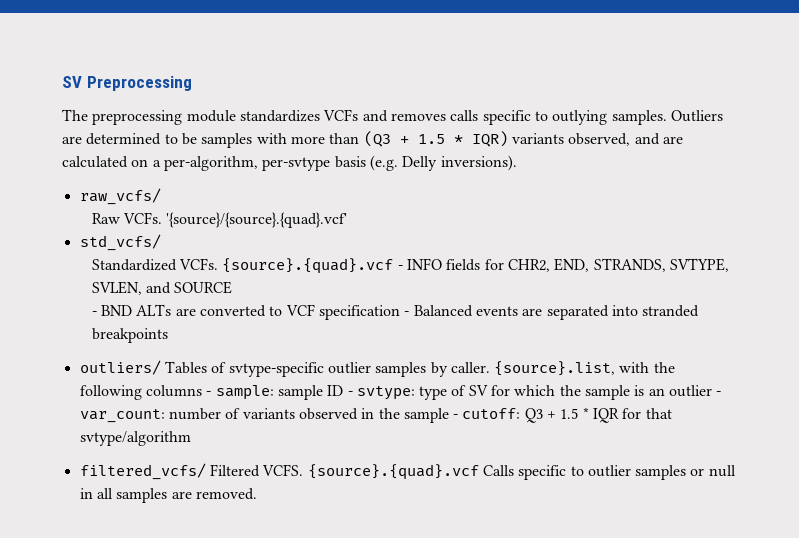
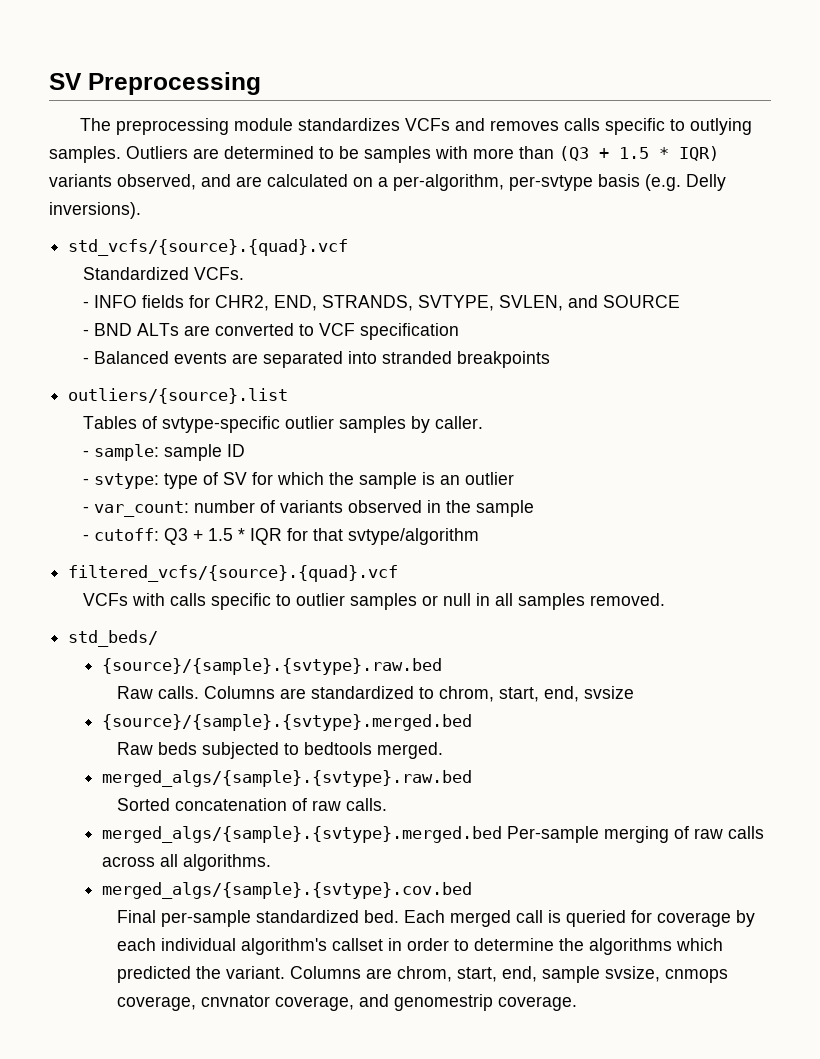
[79,188,161,205] [91,212,348,228] [79,234,161,251] raw_vcfs/ // Raw VCFs. '{source}/{source}.{quad}.vcf' // std_vcfs/ -> [68,239,349,256] std_vcfs/{source}.{quad}.vcf
[222,258,394,274] {source}.{quad}.vcf -> (244, 273) //
(400, 312) none -> (459, 331) //
[79,360,161,375] outliers/ -> [68,388,289,404] outliers/{source}.list //
[494,361,675,376] [79,385,202,400] {source}.list, with the following columns -> (483, 422) //
(344, 390) none -> (245, 450) //
(713, 391) none -> (514, 478) //
(449, 415) none -> (534, 508) //
[79,463,514,480] filtered_vcfs/ Filtered VCFS. {source}.{quad}.vcf Calls -> [68,565,399,582] [82,593,206,606] filtered_vcfs/{source}.{quad}.vcf // VCFs with calls
[171,488,257,500] are removed. -> [589,593,665,606] [68,630,159,647] [102,658,443,675] [116,686,634,702] [102,714,473,731] [116,742,443,759] [102,770,473,787] [116,798,387,811] [102,826,765,843] [102,854,272,871] [102,882,473,899] [116,910,755,927] [116,938,723,955] [116,966,728,983] [116,994,577,1011] removed. // std_beds/ // {source}/{sample}.{svtype}.raw.bed // Raw calls. Columns are standardized to chrom, start, end, svsize // {source}/{sample}.{svtype}.merged.bed // Raw beds subjected to bedtools merged. // merged_algs/{sample}.{svtype}.raw.bed // Sorted concatenation of raw calls. // merged_algs/{sample}.{svtype}.merged.bed Per-sample merging of raw calls across all algorithms. // merged_algs/{sample}.{svtype}.cov.bed // Final per-sample standardized bed. Each merged call is queried for coverage by each individual algorithm's callset in order to determine the algorithms which predicted the variant. Columns are chrom, start, end, sample svsize, cnmops coverage, cnvnator coverage, and genomestrip coverage.

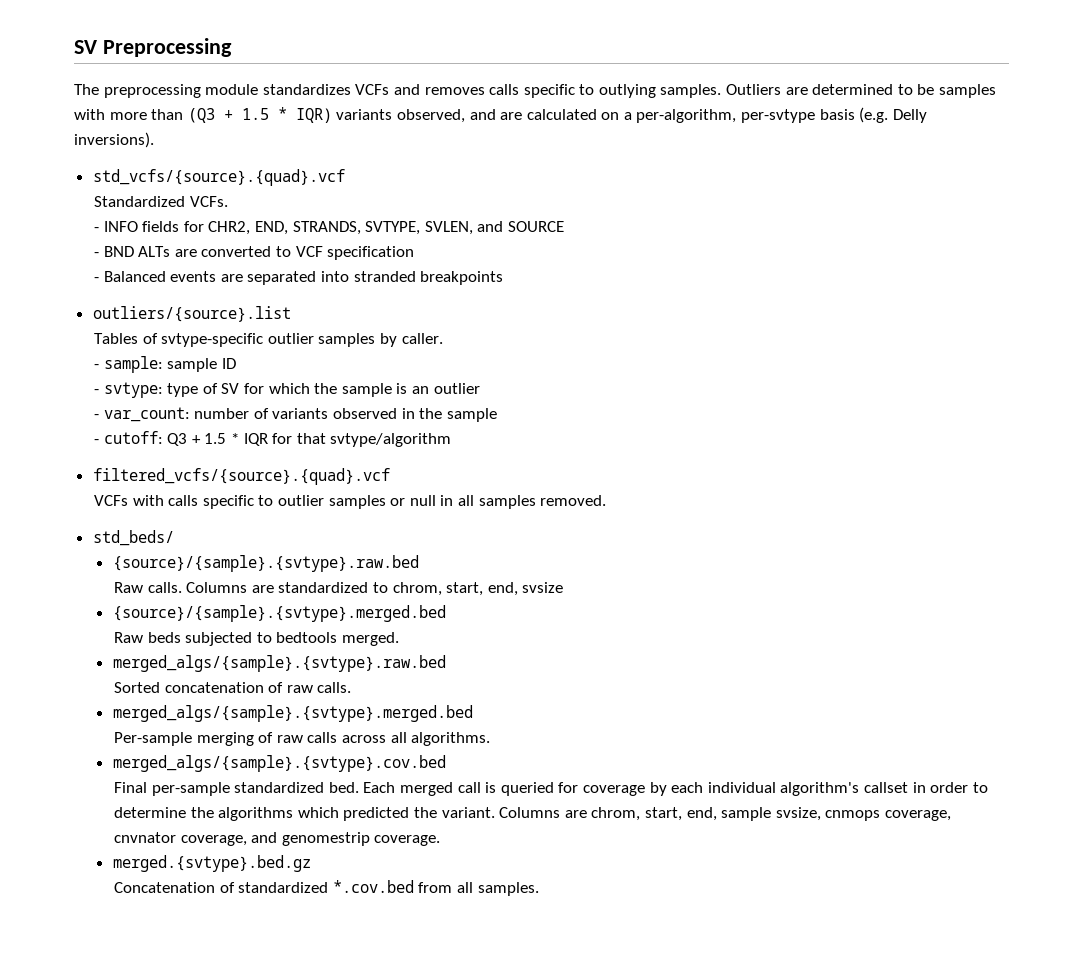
(503, 834) none -> (473, 713) //
(577, 1003) none -> [112,855,311,872] [114,880,539,896] // merged.{svtype}.bed.gz // Concatenation of standardized *.cov.bed from all samples.

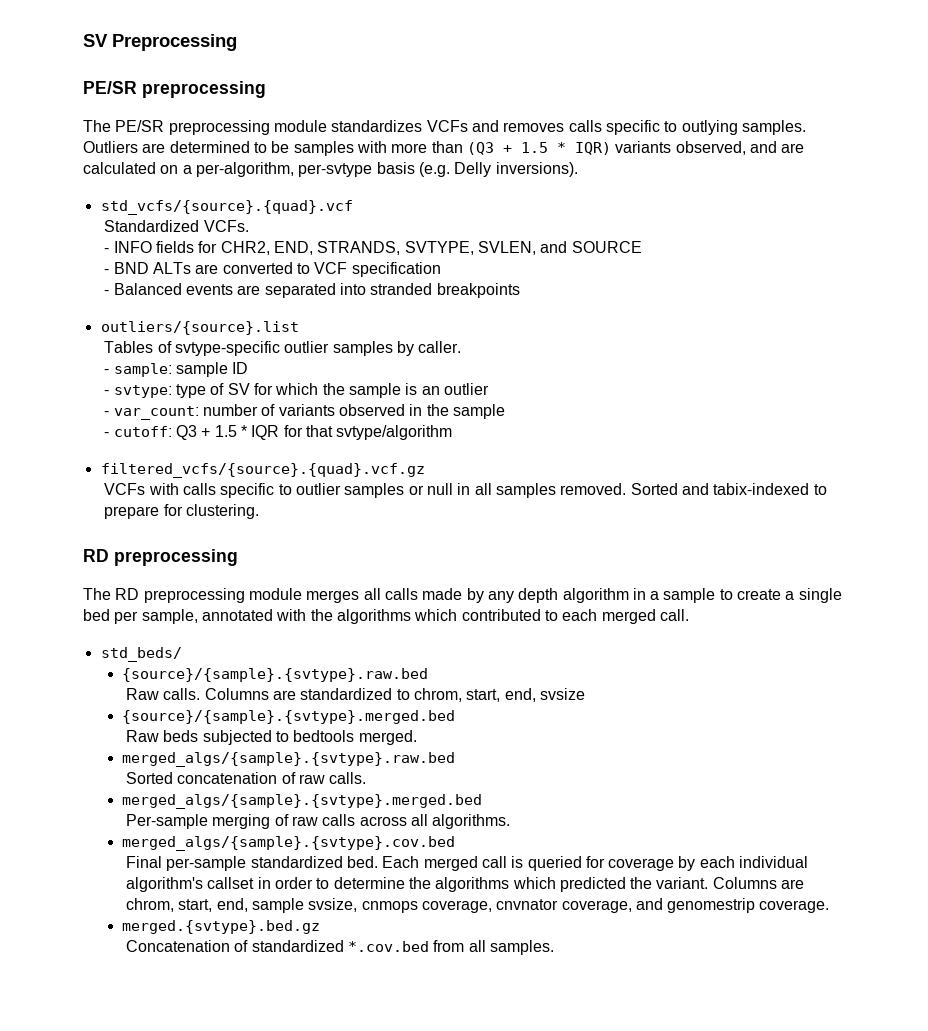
[74,84,99,95] // The -> [83,81,266,98] [83,120,165,132] // PE/SR preprocessing // The PE/SR
[92,468,390,485] filtered_vcfs/{source}.{quad}.vcf -> [100,463,425,478] filtered_vcfs/{source}.{quad}.vcf.gz
(607, 500) none -> [630,483,827,495] [104,504,260,519] [83,549,238,566] [83,588,842,603] [83,609,689,624] Sorted and tabix-indexed to prepare for clustering. // RD preprocessing // The RD preprocessing module merges all calls made by any depth algorithm in a sample to create a single bed per sample, annotated with the algorithms which contributed to each merged call.

